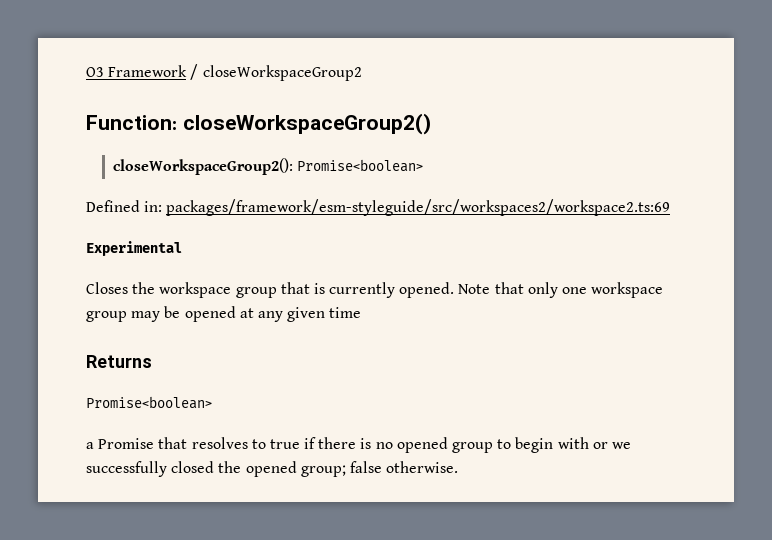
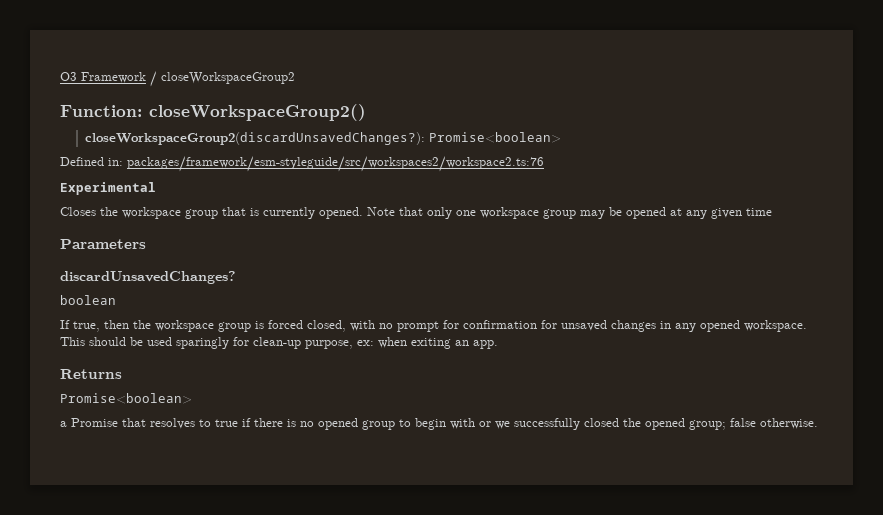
[113,158,294,175] closeWorkspaceGroup2(): -> [84,132,425,145] closeWorkspaceGroup2(discardUnsavedChanges?):
[166,199,671,216] packages/framework/esm-styleguide/src/workspaces2/workspace2.ts:69 -> [127,156,544,172] packages/framework/esm-styleguide/src/workspaces2/workspace2.ts:76
(362, 312) none -> [60,239,146,249] [60,271,236,284] [60,295,116,305] [60,320,807,332] [60,337,498,349] // Parameters // discardUnsavedChanges? // boolean // If true, then the workspace group is forced closed, with no prompt for confirmation for unsaved changes in any opened workspace. This should be used sparingly for clean-up purpose, ex: when exiting an app.

